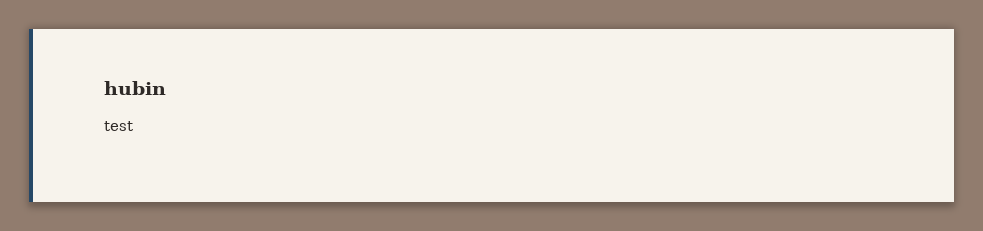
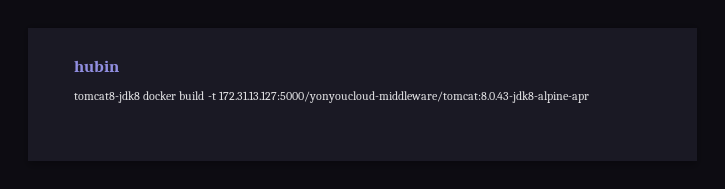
[104,121,133,131] test -> [74,91,589,103] tomcat8-jdk8 docker build -t 172.31.13.127:5000/yonyoucloud-middleware/tomcat:8.0.43-jdk8-alpine-apr

